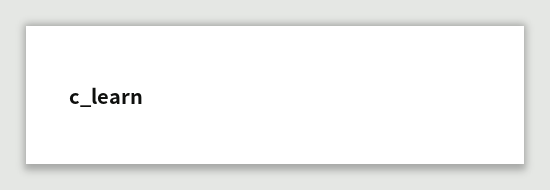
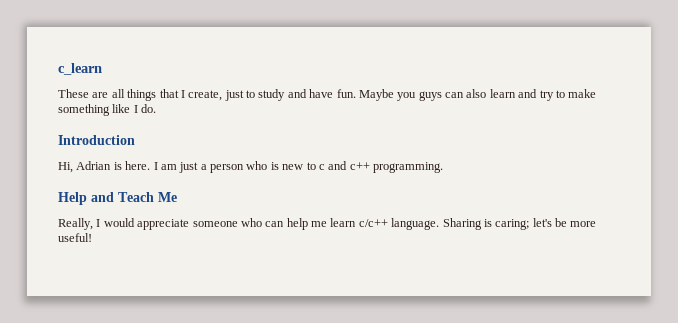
(143, 97) none -> [58,89,597,101] [58,104,157,116] [58,135,135,145] [58,161,443,173] [58,192,177,205] [58,218,597,230] [58,233,92,242] // These are all things that I create, just to study and have fun. Maybe you guys can also learn and try to make something like I do. // Introduction // Hi, Adrian is here. I am just a person who is new to c and c++ programming. // Help and Teach Me // Really, I would appreciate someone who can help me learn c/c++ language. Sharing is caring; let's be more useful!

